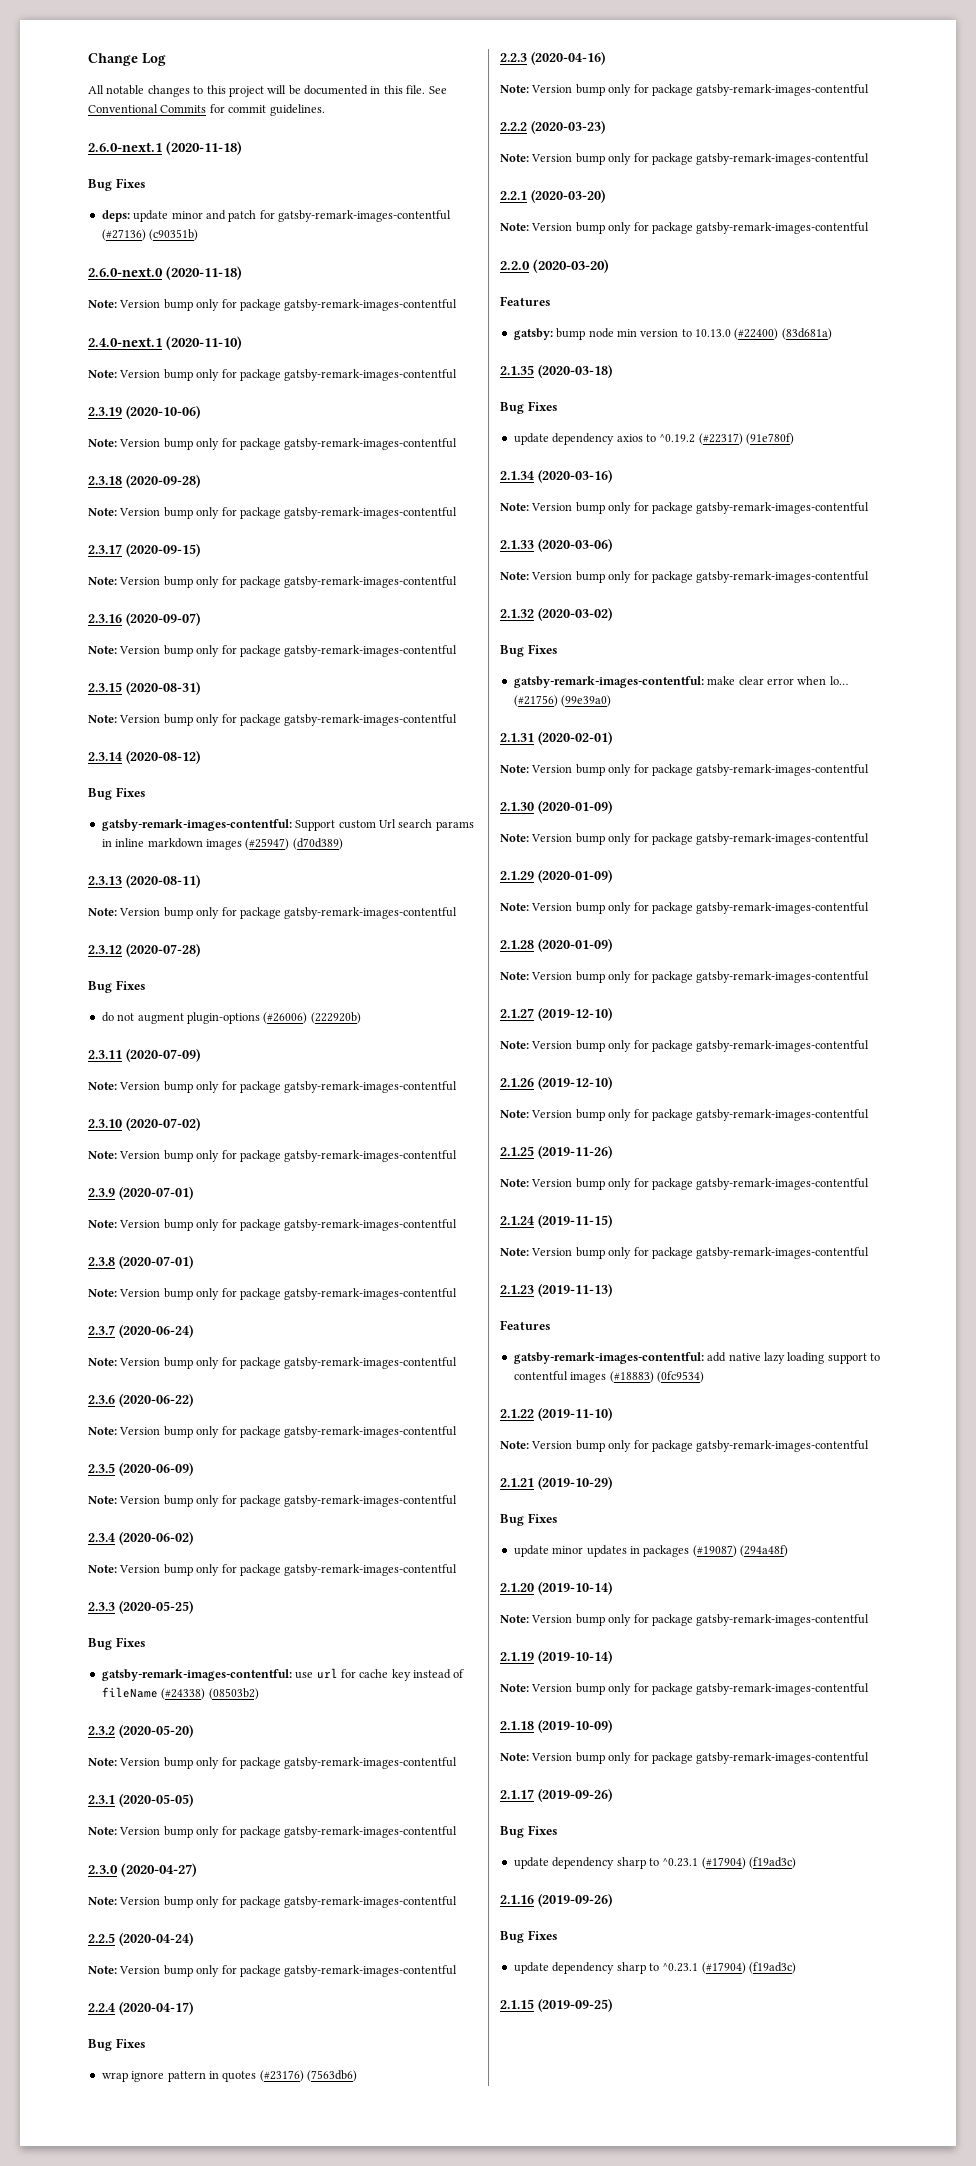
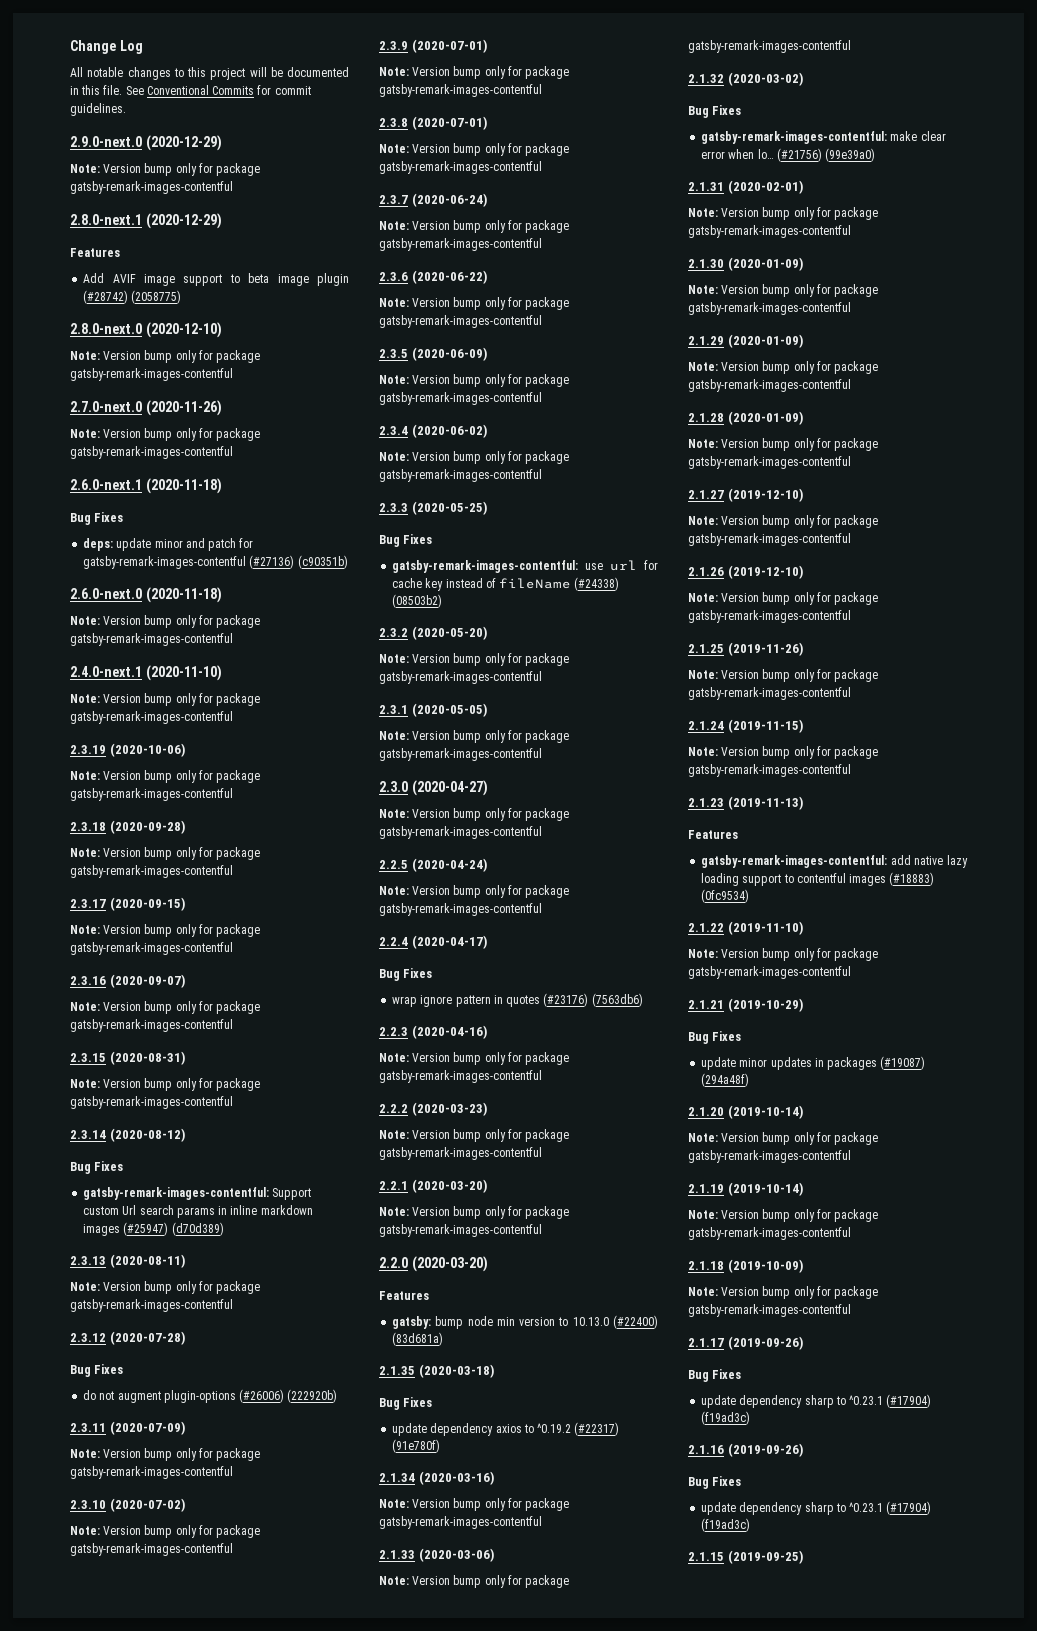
(325, 110) none -> [70,135,222,151] [70,163,261,176] [70,181,233,194] [70,213,222,229] [70,248,120,257] [83,273,350,286] [83,290,182,304] [70,322,222,338] [70,350,261,363] [70,368,233,381] [70,400,222,416] [70,428,261,441] [70,446,233,459] // 2.9.0-next.0 (2020-12-29) // Note: Version bump only for package gatsby-remark-images-contentful // 2.8.0-next.1 (2020-12-29) // Features // Add AVIF image support to beta image plugin (#28742) (2058775) // 2.8.0-next.0 (2020-12-10) // Note: Version bump only for package gatsby-remark-images-contentful // 2.7.0-next.0 (2020-11-26) // Note: Version bump only for package gatsby-remark-images-contentful

